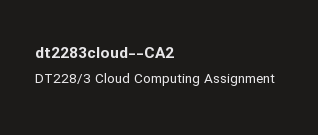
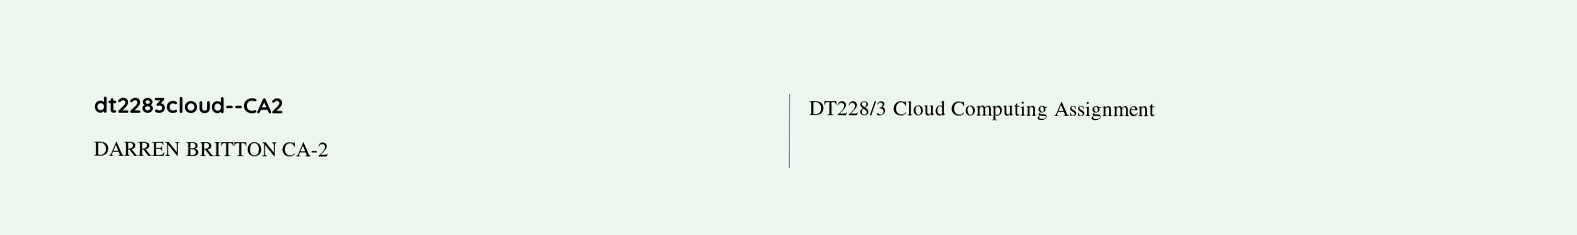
(174, 52) none -> [93,141,330,157] // DARREN BRITTON CA-2

